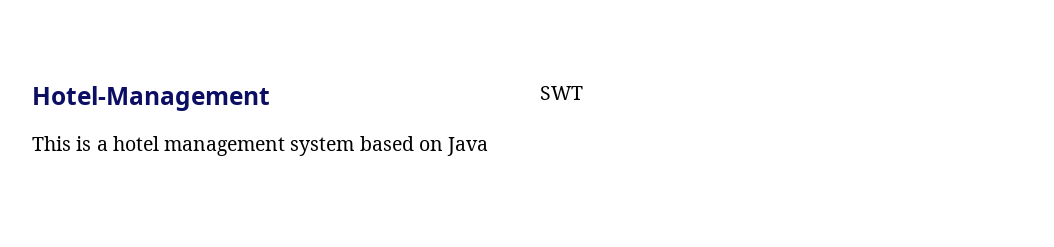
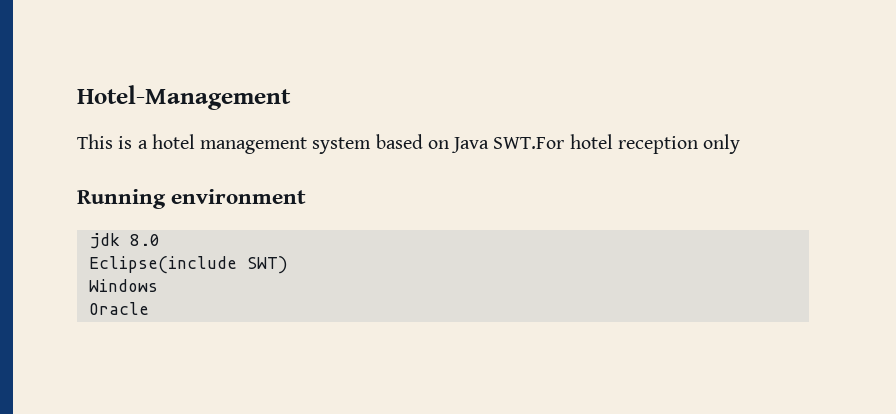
[540,86,583,100] SWT -> [493,134,741,154] [77,189,307,209] [88,233,160,249] [88,256,288,274] [88,279,158,292] [88,302,149,315] SWT.For hotel reception only // Running environment // jdk 8.0 // Eclipse(include SWT) // Windows // Oracle

